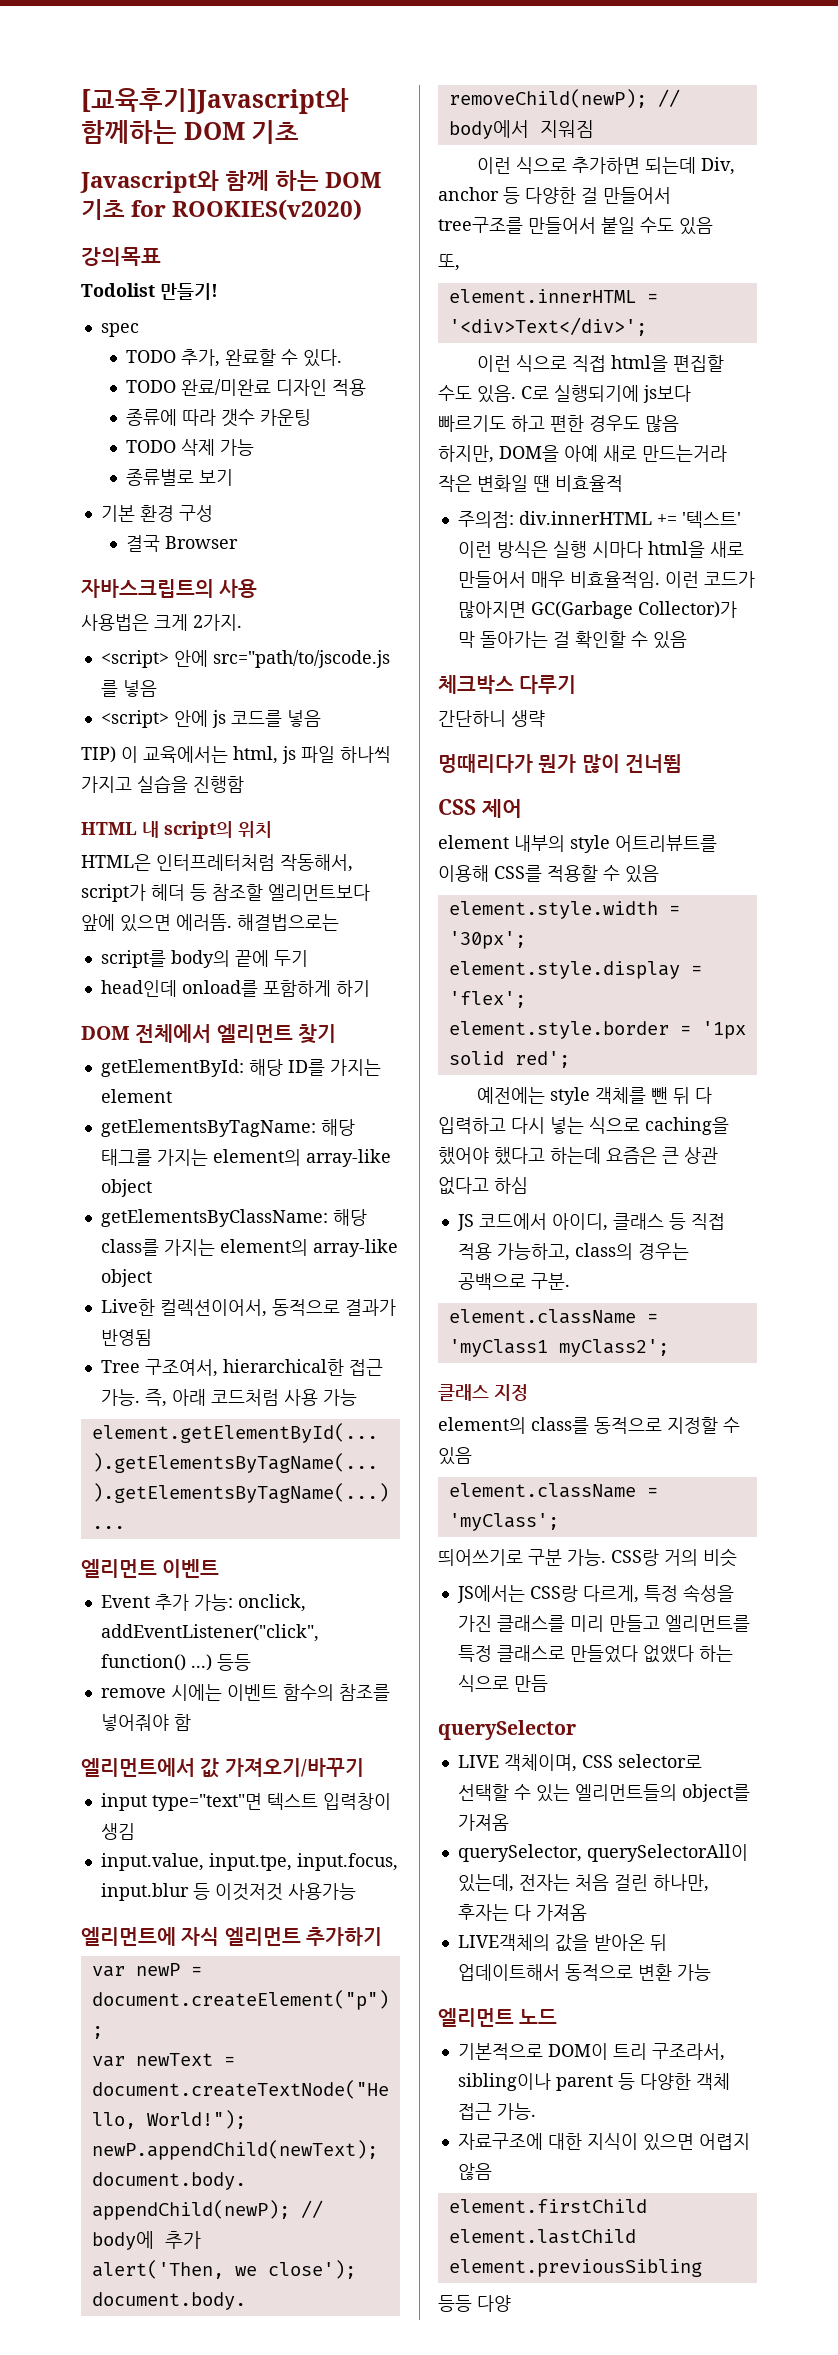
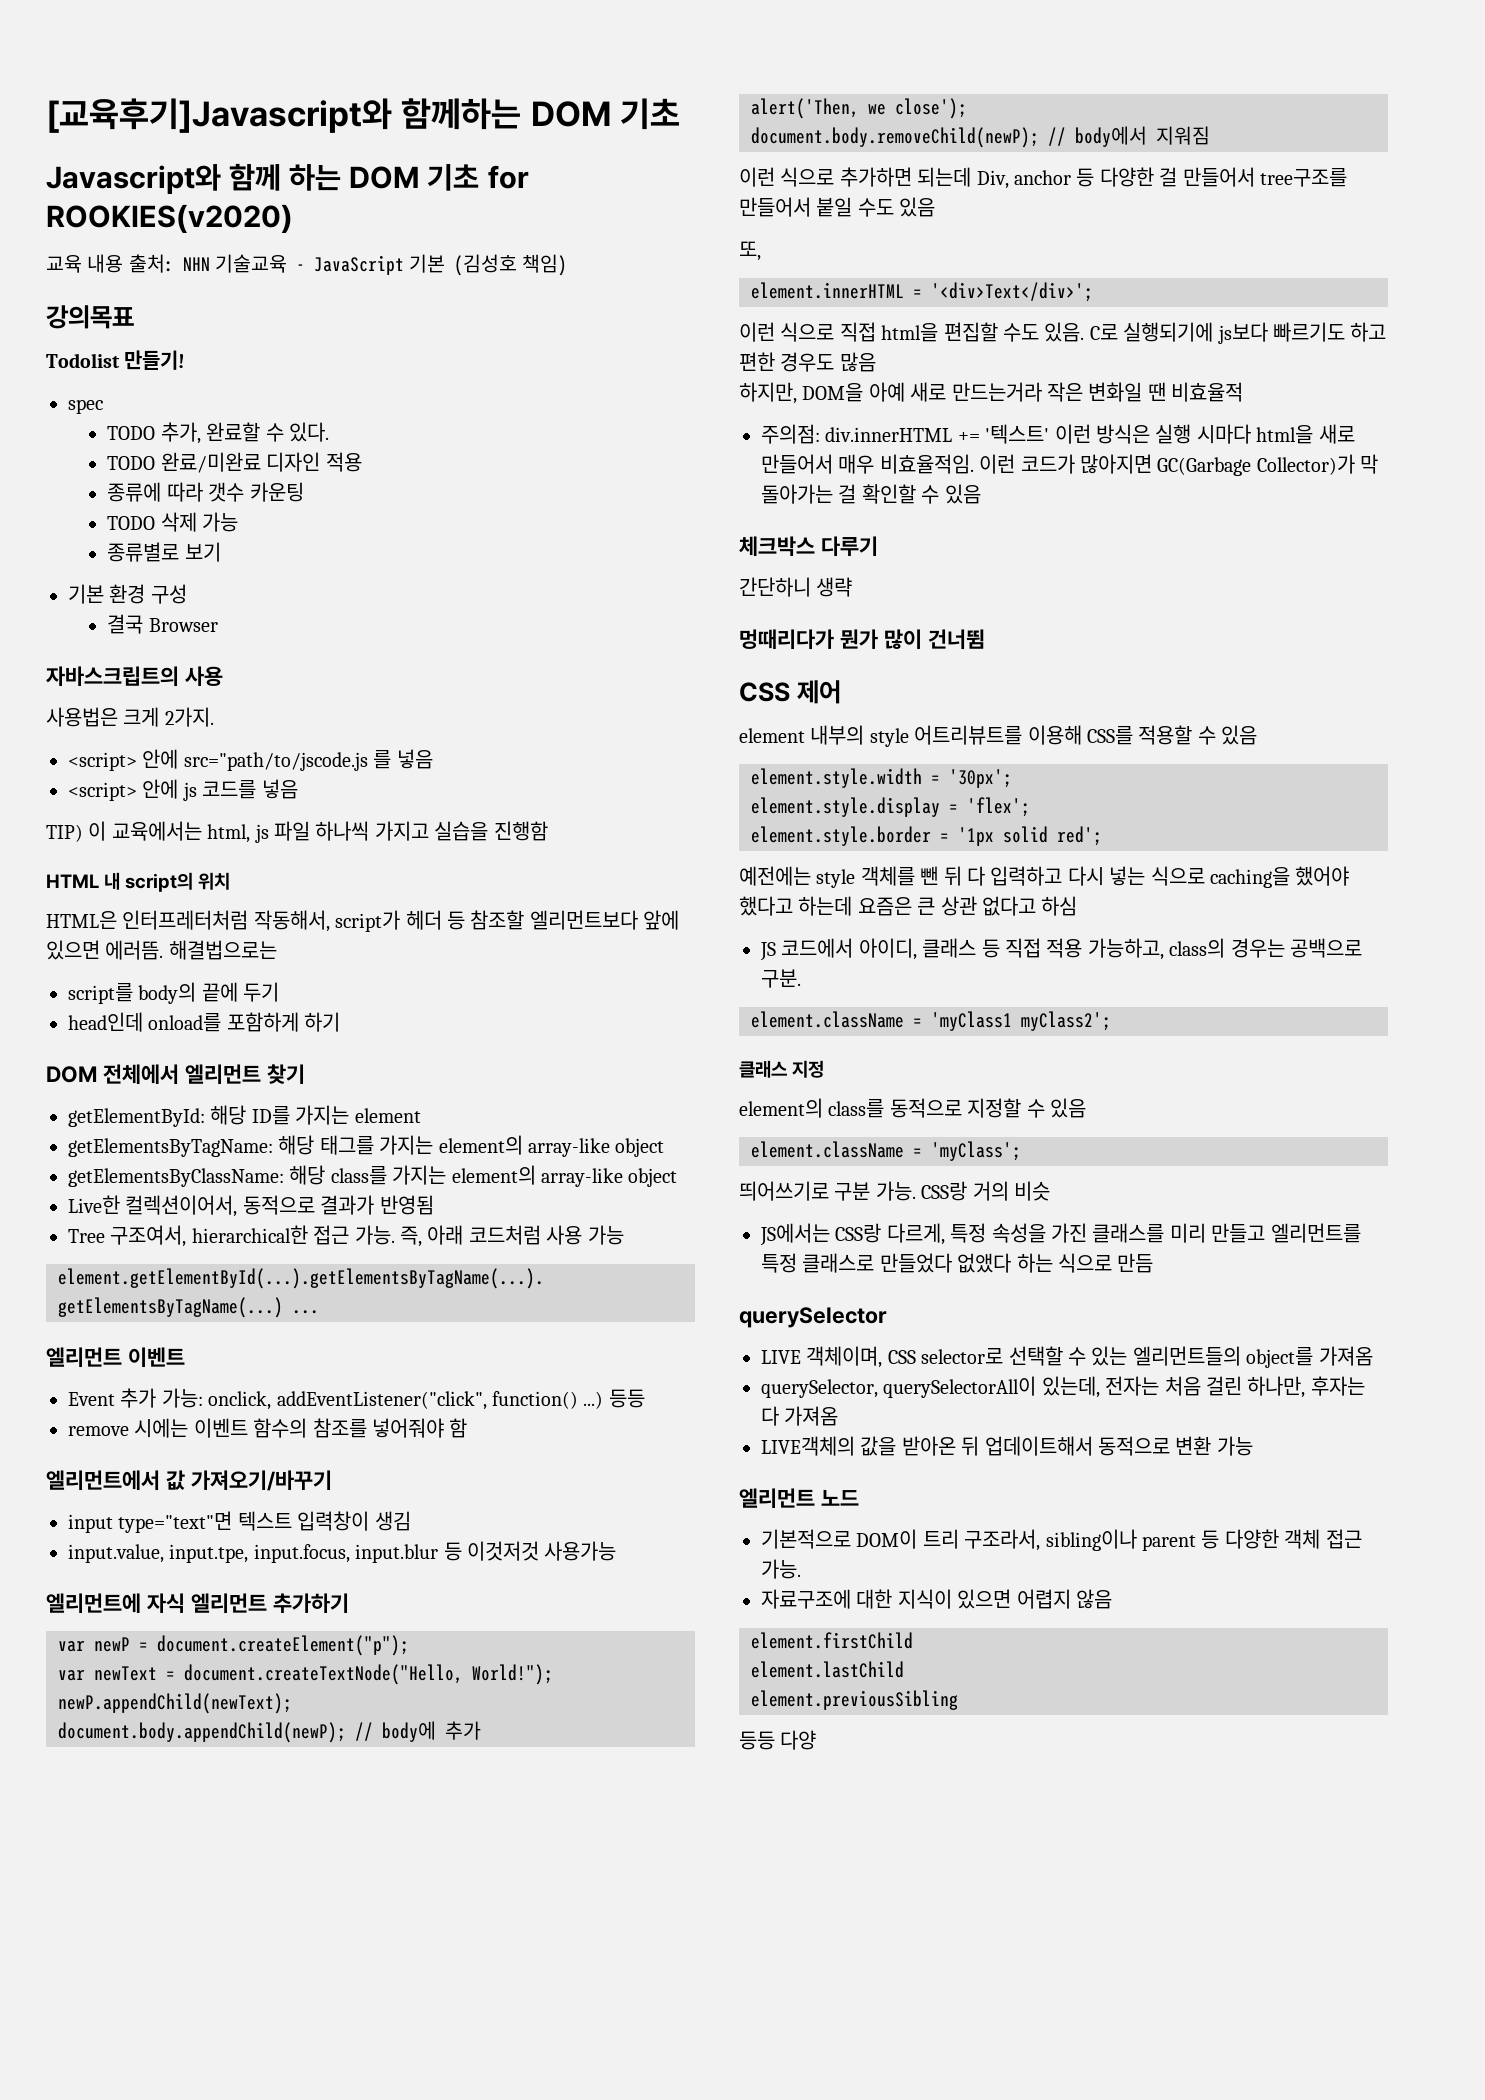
(363, 210) none -> [46,254,568,276] // 교육 내용 출처: NHN 기술교육 - JavaScript 기본 (김성호 책임)

